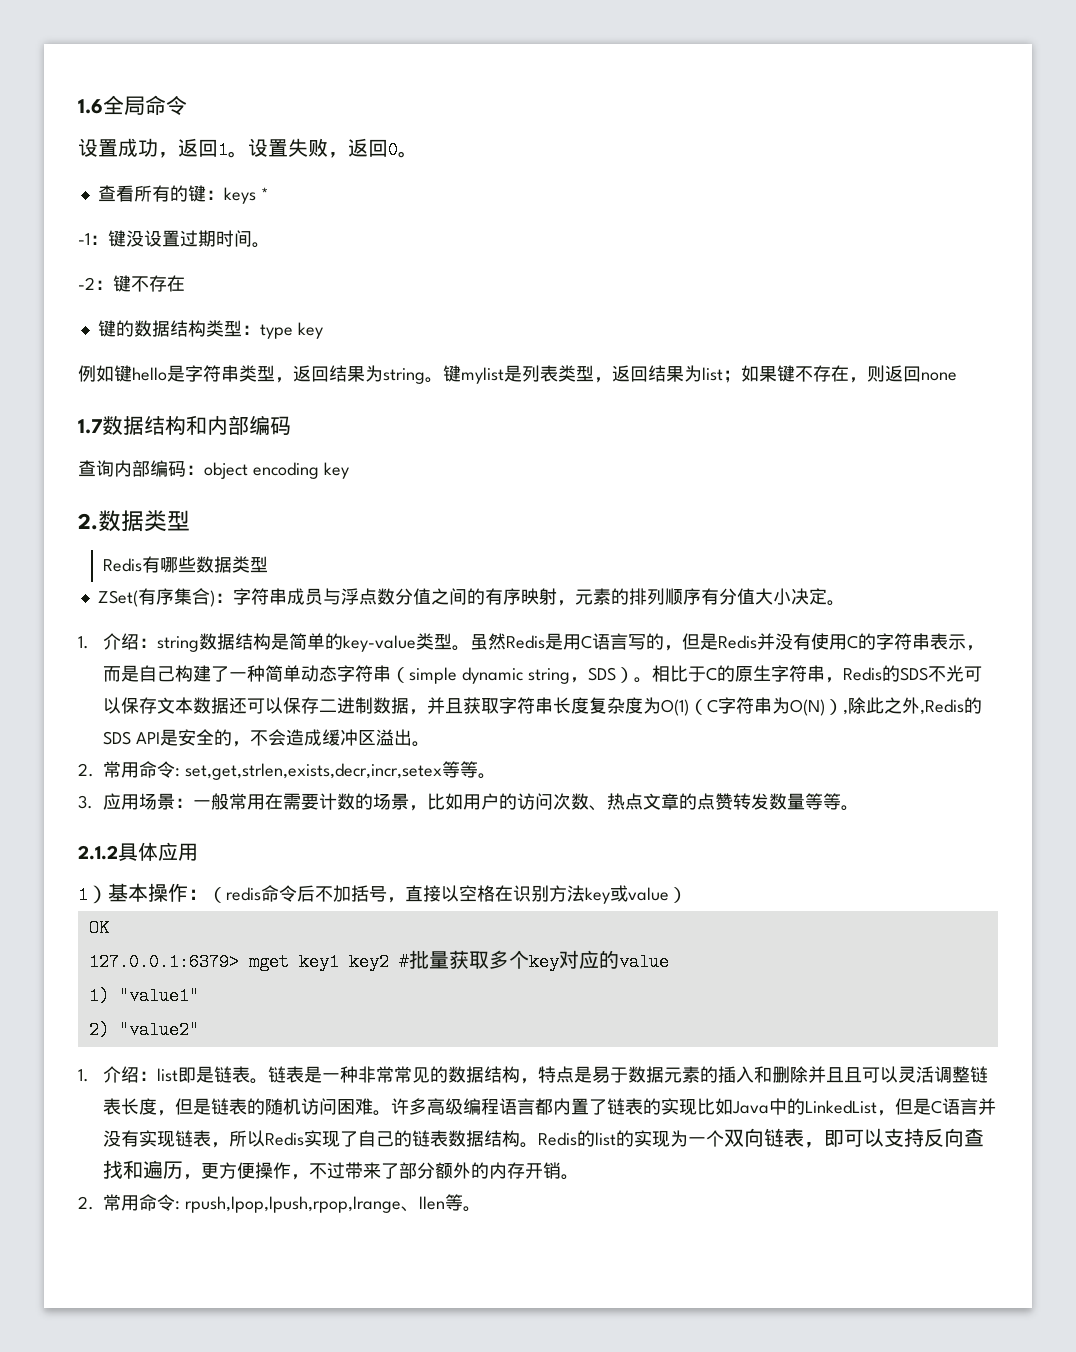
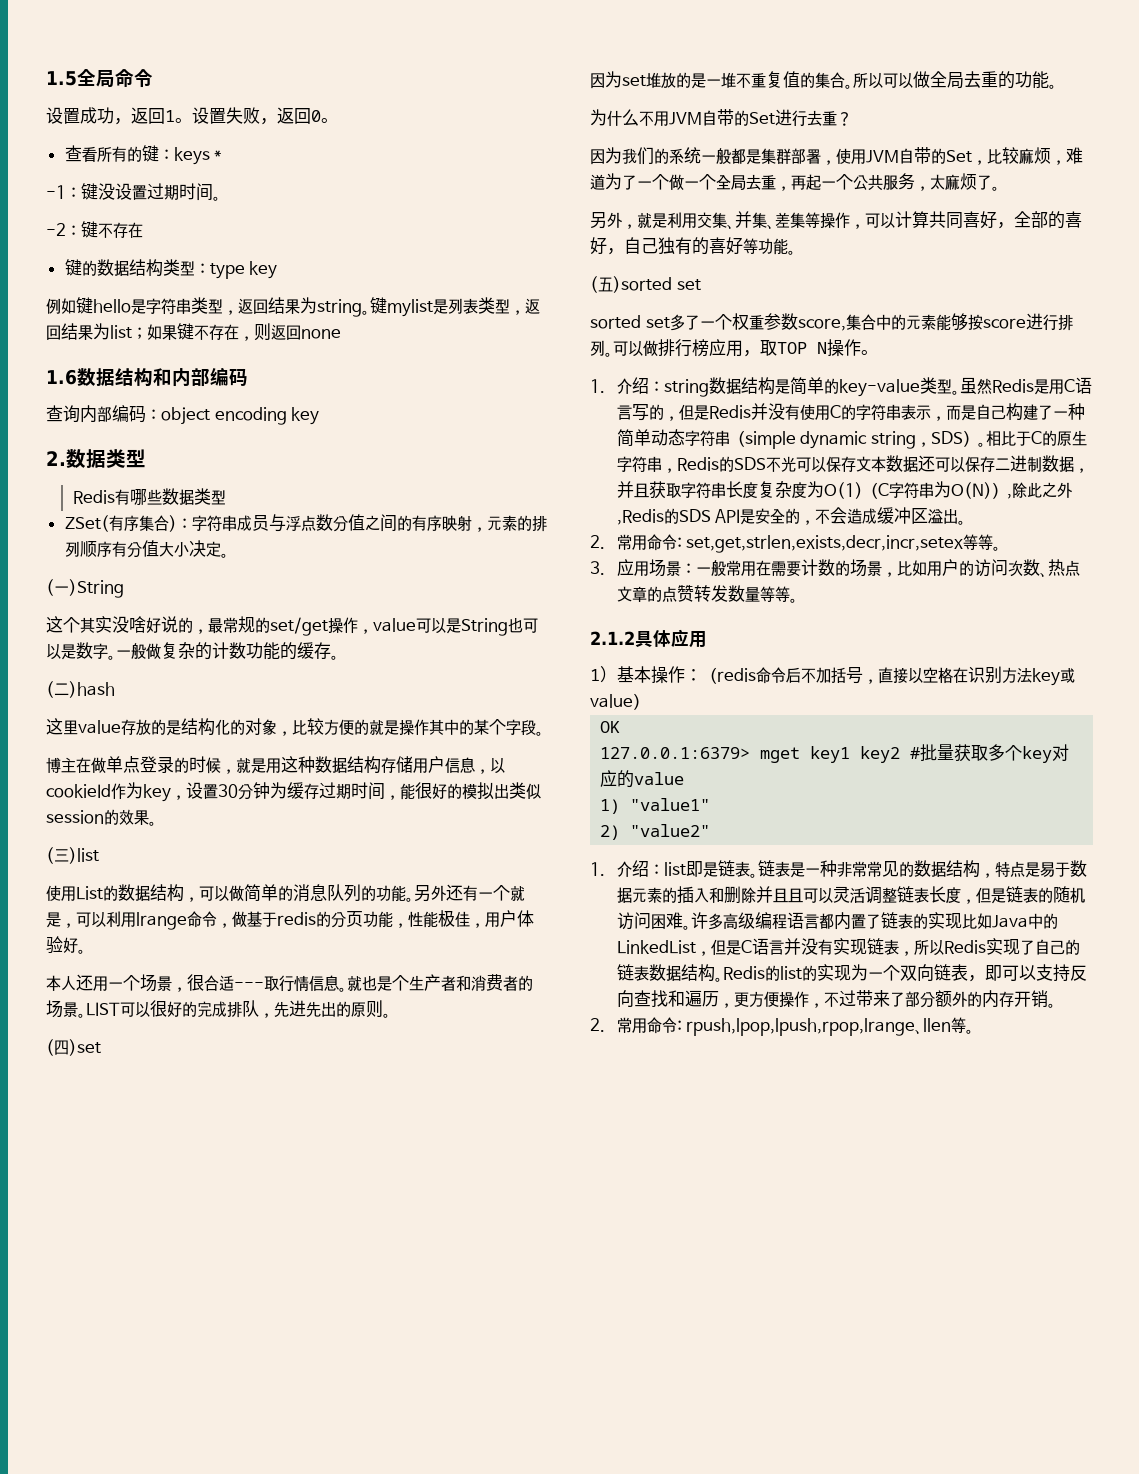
[78,99,103,114] 1.6 -> [46,71,77,86] 1.5
[78,419,102,434] 1.7 -> [46,369,77,385] 1.6
(845, 603) none -> [46,579,124,598] [46,616,538,636] [46,642,339,660] [46,681,115,698] [46,718,544,736] [46,756,505,774] [46,782,541,802] [46,809,157,826] [46,847,99,864] [46,884,525,902] [46,910,534,930] [46,936,86,954] [46,974,533,992] [46,1000,391,1018] [46,1039,101,1056] [590,71,1057,89] [590,109,852,127] [590,147,1083,165] [590,173,1000,191] [590,211,1082,230] [590,237,796,255] [590,276,701,293] [590,313,1073,331] [590,339,878,357] // (一)String // 这个其实没啥好说的，最常规的set/get操作，value可以是String也可以是数字。一般做复杂的计数功能的缓存。 // (二)hash // 这里value存放的是结构化的对象，比较方便的就是操作其中的某个字段。 // 博主在做单点登录的时候，就是用这种数据结构存储用户信息，以cookieId作为key，设置30分钟为缓存过期时间，能很好的模拟出类似session的效果。 // (三)list // 使用List的数据结构，可以做简单的消息队列的功能。另外还有一个就是，可以利用lrange命令，做基于redis的分页功能，性能极佳，用户体验好。 // 本人还用一个场景，很合适---取行情信息。就也是个生产者和消费者的场景。LIST可以很好的完成排队，先进先出的原则。 // (四)set // 因为set堆放的是一堆不重复值的集合。所以可以做全局去重的功能。 // 为什么不用JVM自带的Set进行去重？ // 因为我们的系统一般都是集群部署，使用JVM自带的Set，比较麻烦，难道为了一个做一个全局去重，再起一个公共服务，太麻烦了。 // 另外，就是利用交集、并集、差集等操作，可以计算共同喜好，全部的喜好，自己独有的喜好等功能。 // (五)sorted set // sorted set多了一个权重参数score,集合中的元素能够按score进行排列。可以做排行榜应用，取TOP N操作。

